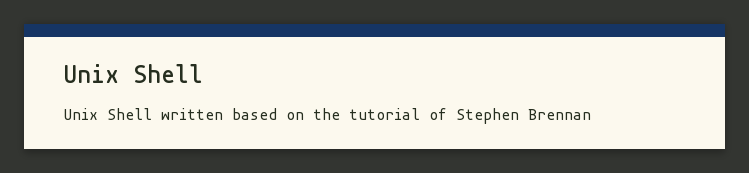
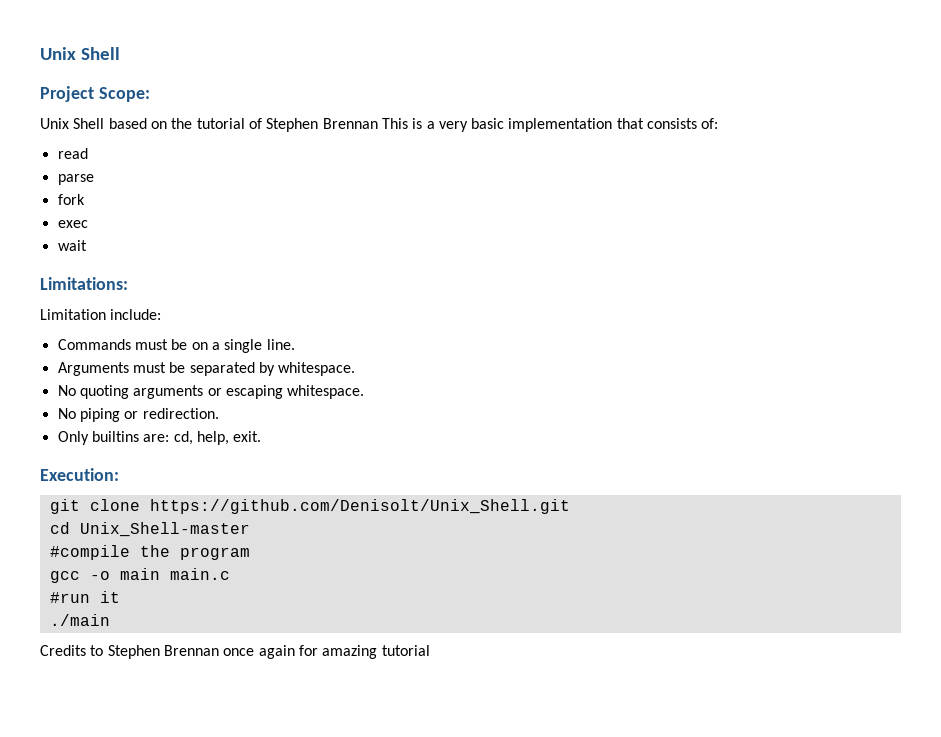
[63,64,203,83] [63,108,223,120] Unix Shell // Unix Shell written -> [40,47,120,60] [40,86,150,102] [40,118,105,129] Unix Shell // Project Scope: // Unix Shell
(591, 114) none -> [381,118,719,132] [57,148,88,159] [57,174,94,185] [57,194,85,205] [57,220,88,228] [57,240,87,251] [40,277,128,290] [40,309,162,320] [57,339,295,353] [57,362,356,376] [57,385,365,399] [57,408,219,422] [57,431,262,445] [40,468,119,481] [49,499,570,514] [49,522,250,537] [49,545,250,560] [49,568,230,583] [49,591,120,603] [49,614,110,626] [40,645,430,659] This is a very basic implementation that consists of: // read // parse // fork // exec // wait // Limitations: // Limitation include: // Commands must be on a single line. // Arguments must be separated by whitespace. // No quoting arguments or escaping whitespace. // No piping or redirection. // Only builtins are: cd, help, exit. // Execution: // git clone https://github.com/Denisolt/Unix_Shell.git // cd Unix_Shell-master // #compile the program // gcc -o main main.c // #run it // ./main // Credits to Stephen Brennan once again for amazing tutorial

